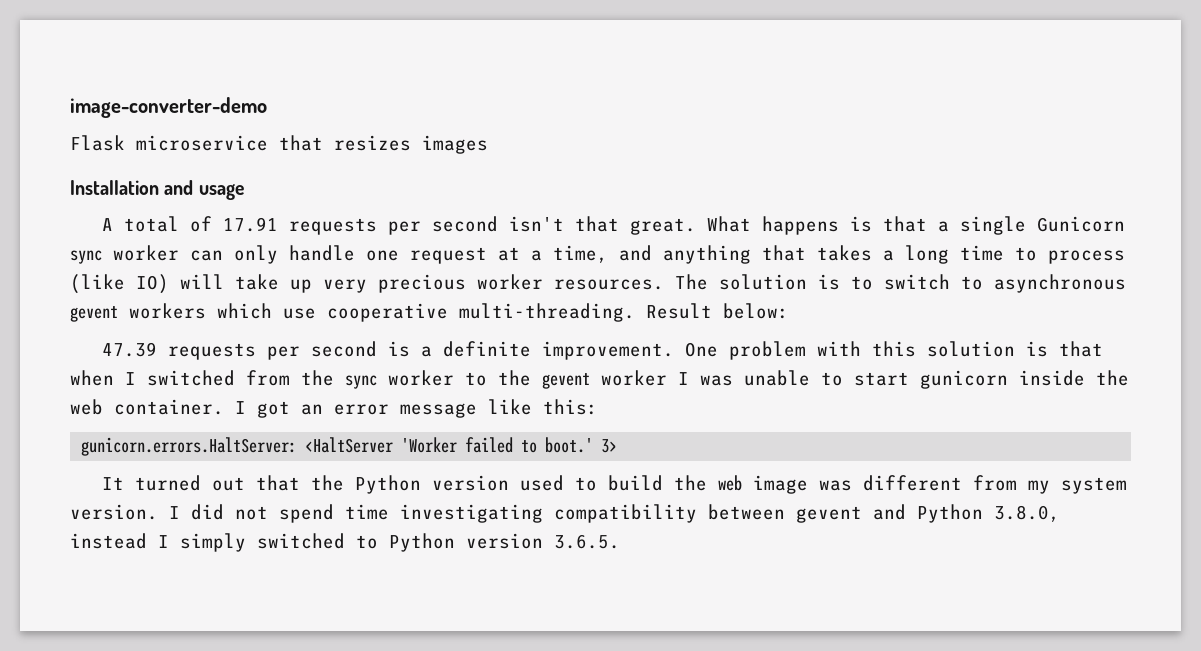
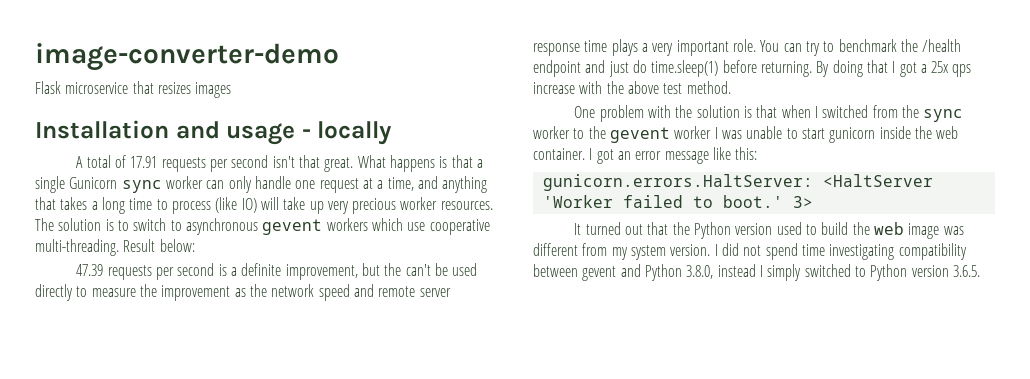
(244, 192) none -> [301,121,393,145] - locally
[541,341,674,360] improvement. -> [285,263,478,280] [35,284,451,301] [533,39,962,56] [533,60,972,77] [533,81,731,94] improvement, but the can't be used directly to measure the improvement as the network speed and remote server response time plays a very important role. You can try to benchmark the /health endpoint and just do time.sleep(1) before returning. By doing that I got a 25x qps increase with the above test method. //
[871,341,916,357] this -> [675,105,693,118] the

